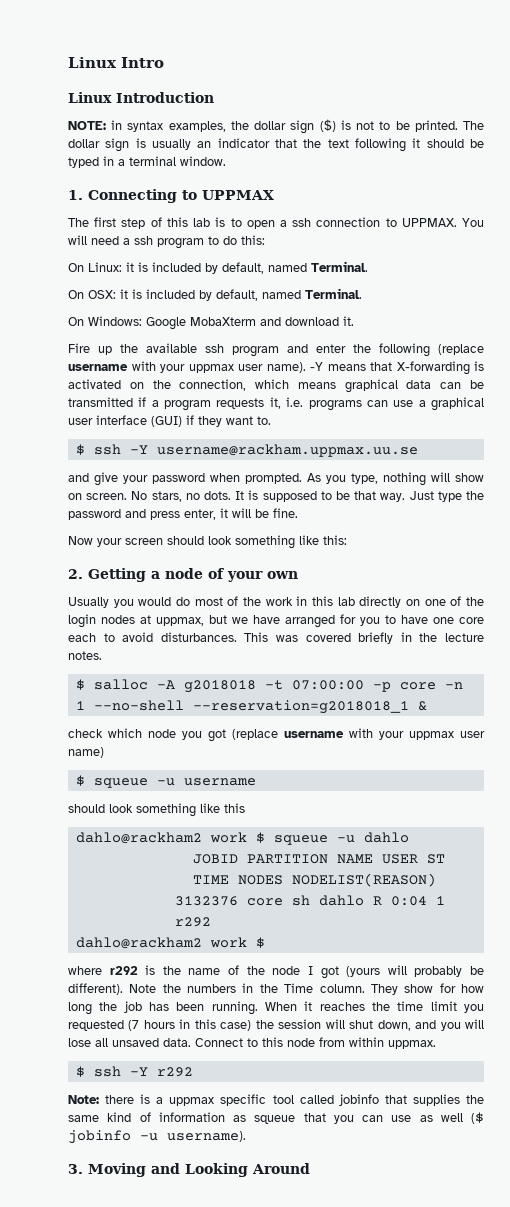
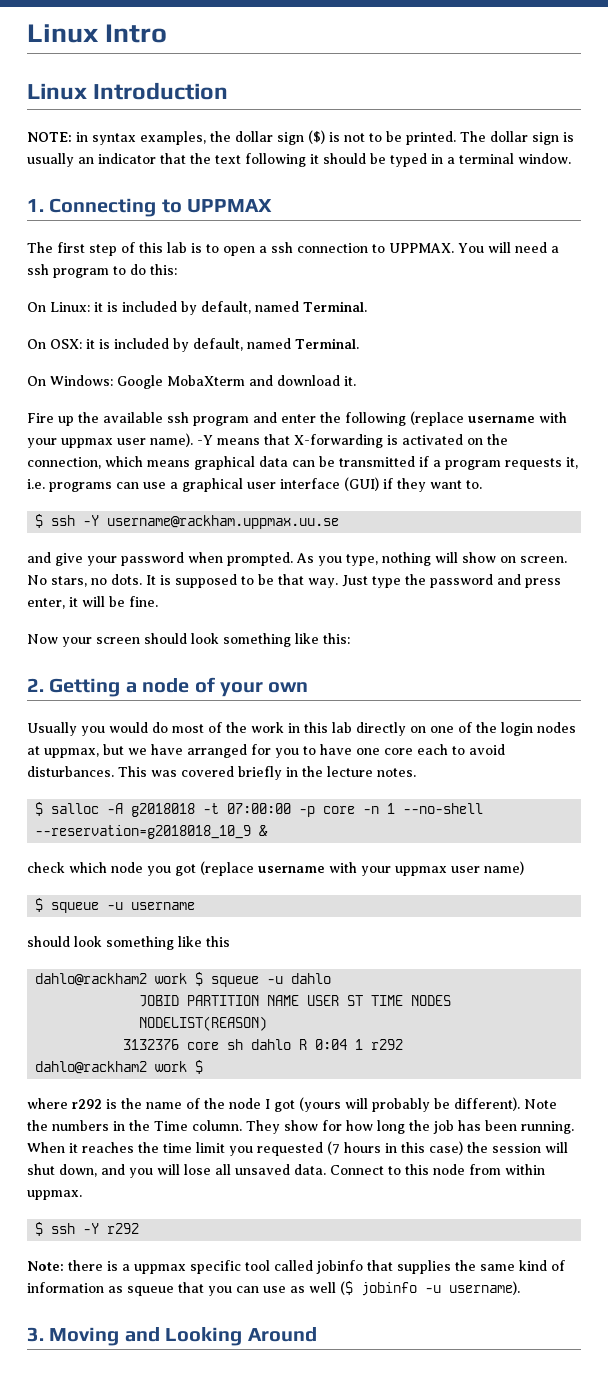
[192,700,409,714] --reservation=g2018018_1 -> [35,825,252,839] --reservation=g2018018_10_9

